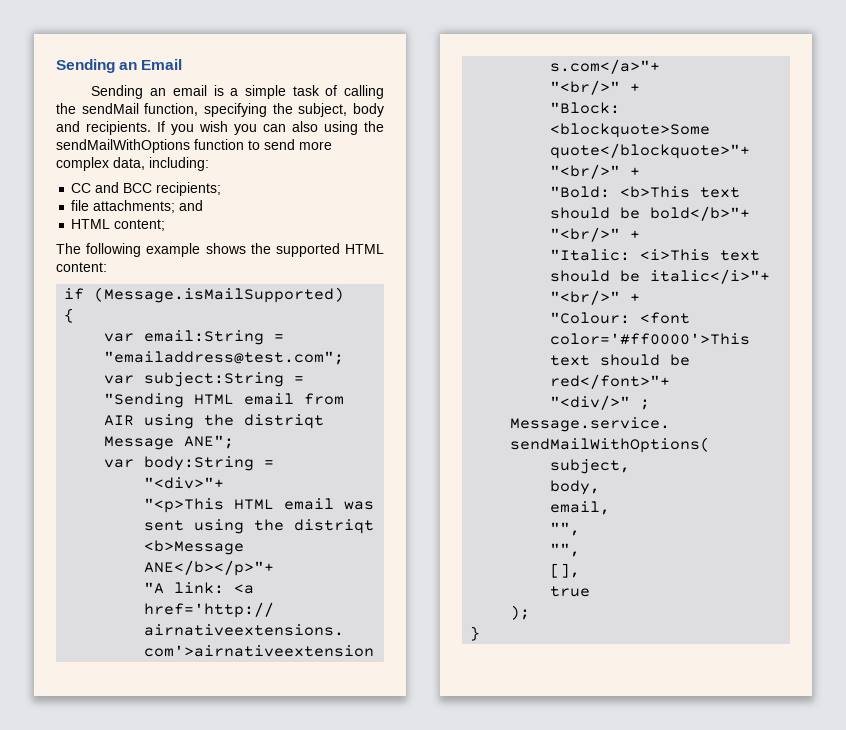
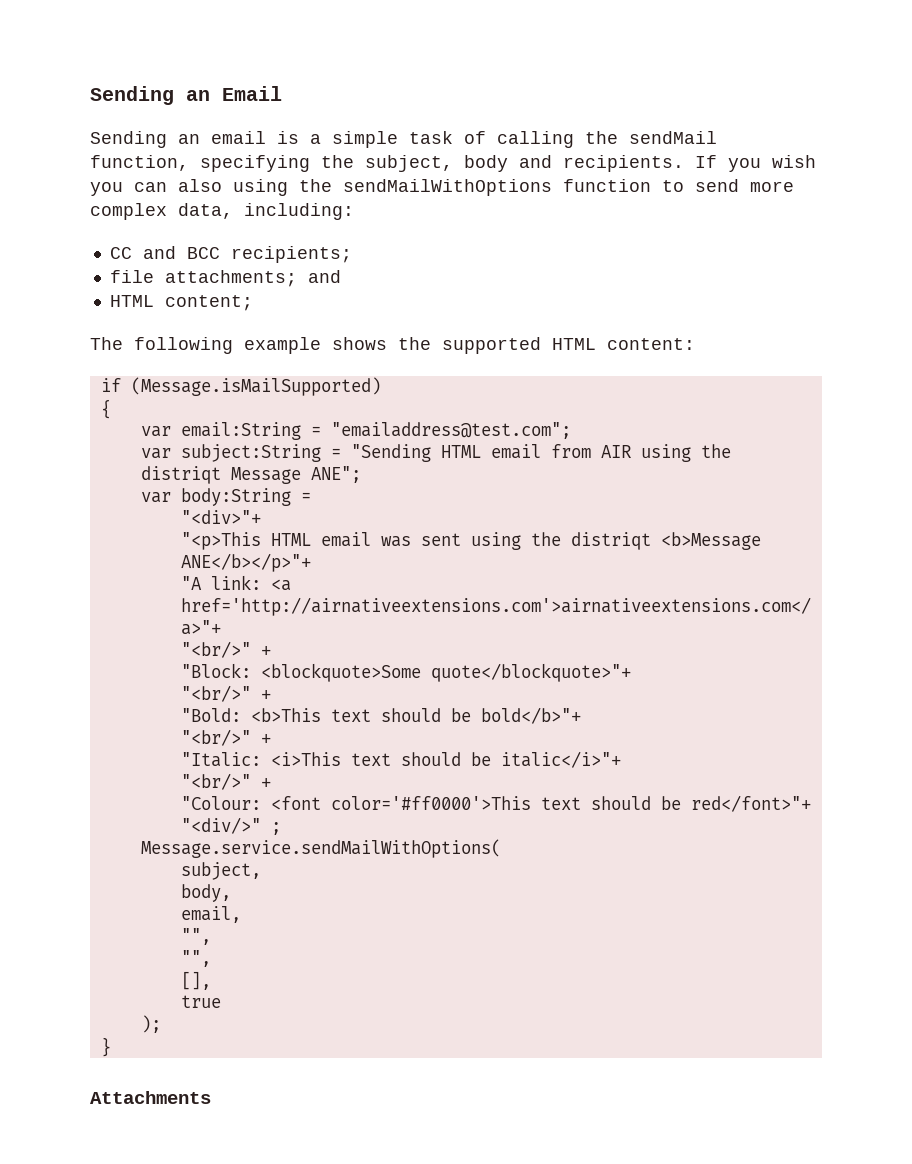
(481, 633) none -> [90,1091,211,1104] // Attachments

